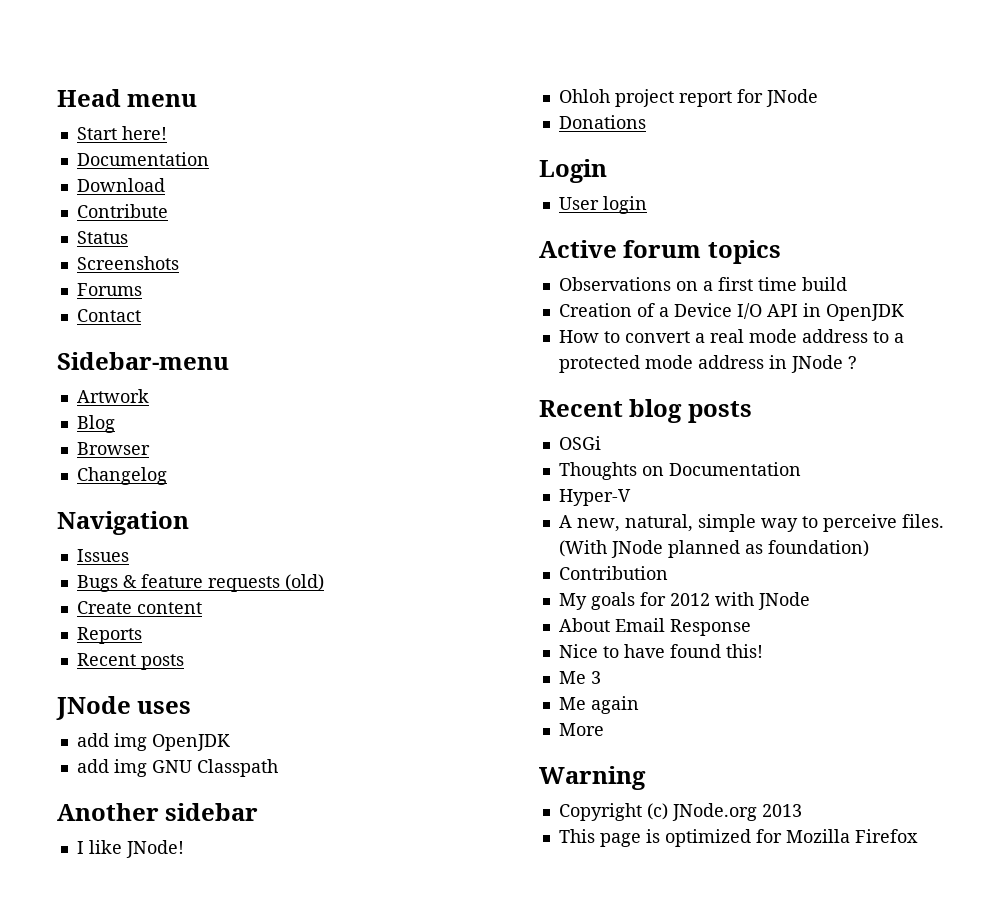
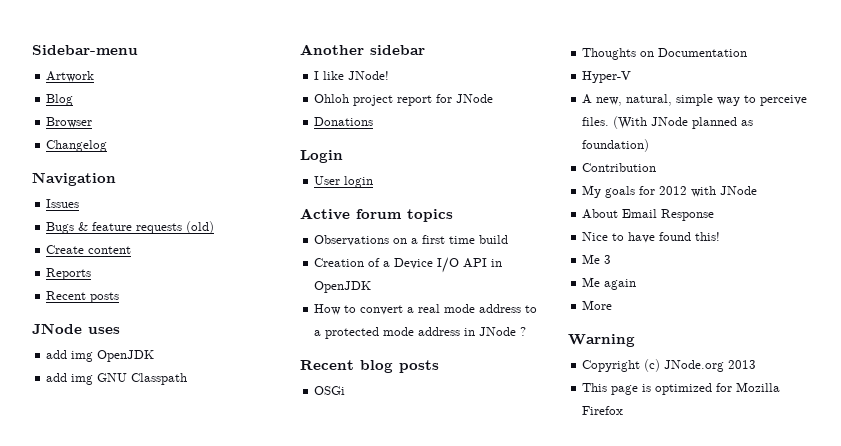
[57,89,198,107] [76,126,167,140] [76,152,209,166] [76,178,165,192] [76,204,168,218] [76,231,128,244] [76,256,179,270] [76,283,142,296] [76,309,141,322] Head menu // Start here! // Documentation // Download // Contribute // Status // Screenshots // Forums // Contact // -> (32, 50) none

